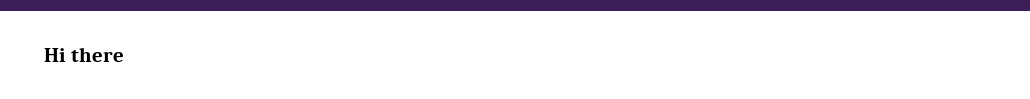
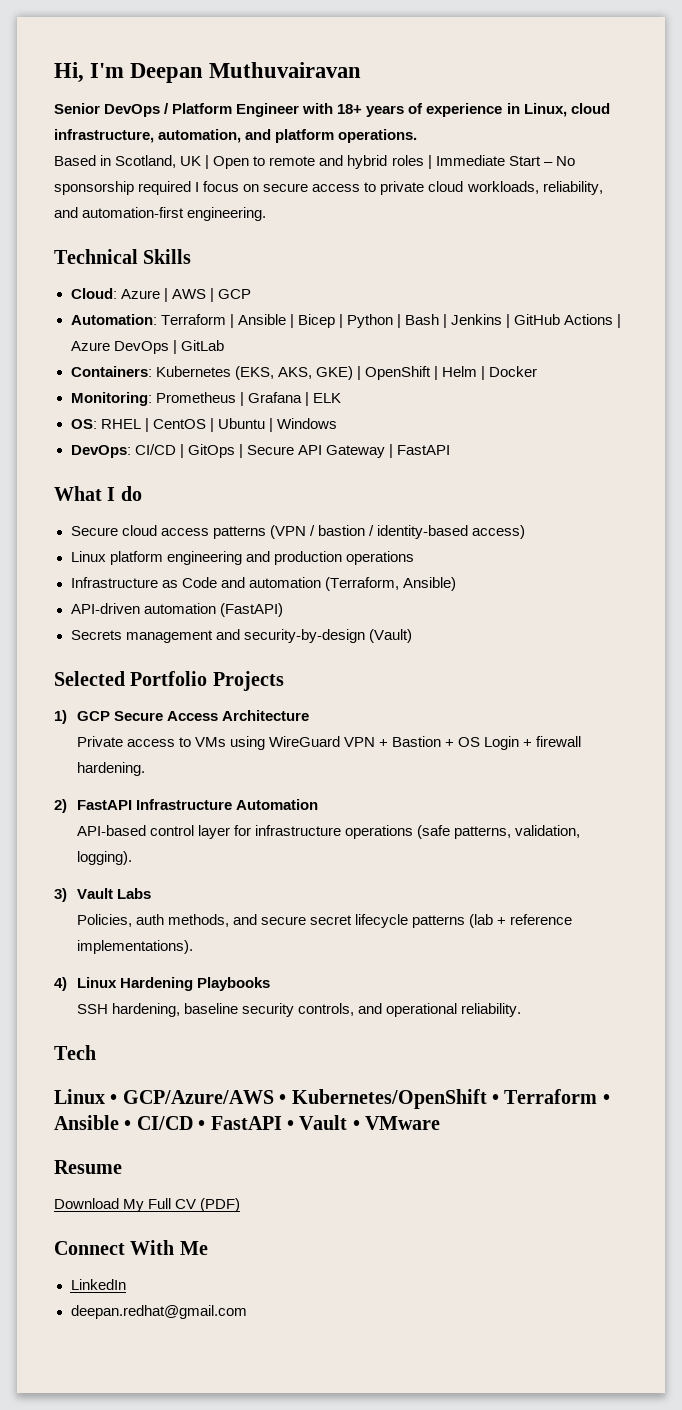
[44,47,124,62] Hi there -> [54,62,362,83] [54,103,610,117] [54,129,418,143] [54,155,575,169] [54,181,603,195] [54,207,267,221] [54,249,192,264] [70,288,251,302] [70,314,622,328] [70,340,224,354] [70,366,538,380] [70,392,341,406] [70,418,337,432] [70,444,450,458] [54,486,142,501] [70,525,525,539] [70,551,414,565] [70,577,456,591] [70,603,283,617] [70,629,412,643] [54,671,284,691] [54,710,309,724] [76,736,582,750] [76,762,145,776] [54,799,318,813] [76,825,581,839] [76,851,132,865] [54,888,151,902] [76,914,573,928] [76,940,193,954] [54,977,270,991] [76,1003,522,1017] [54,1045,96,1060] [54,1089,610,1109] [54,1115,441,1130] [54,1160,122,1174] [54,1198,241,1212] [54,1240,208,1255] [70,1279,126,1290] [70,1305,247,1319] Hi, I'm Deepan Muthuvairavan // Senior DevOps / Platform Engineer with 18+ years of experience in Linux, cloud infrastructure, automation, and platform operations. // Based in Scotland, UK | Open to remote and hybrid roles | Immediate Start – No sponsorship required I focus on secure access to private cloud workloads, reliability, and automation-first engineering. // Technical Skills // Cloud: Azure | AWS | GCP // Automation: Terraform | Ansible | Bicep | Python | Bash | Jenkins | GitHub Actions | Azure DevOps | GitLab // Containers: Kubernetes (EKS, AKS, GKE) | OpenShift | Helm | Docker // Monitoring: Prometheus | Grafana | ELK // OS: RHEL | CentOS | Ubuntu | Windows // DevOps: CI/CD | GitOps | Secure API Gateway | FastAPI // What I do // Secure cloud access patterns (VPN / bastion / identity-based access) // Linux platform engineering and production operations // Infrastructure as Code and automation (Terraform, Ansible) // API-driven automation (FastAPI) // Secrets management and security-by-design (Vault) // Selected Portfolio Projects // 1) GCP Secure Access Architecture // Private access to VMs using WireGuard VPN + Bastion + OS Login + firewall hardening. // 2) FastAPI Infrastructure Automation // API-based control layer for infrastructure operations (safe patterns, validation, logging). // 3) Vault Labs // Policies, auth methods, and secure secret lifecycle patterns (lab + reference implementations). // 4) Linux Hardening Playbooks // SSH hardening, baseline security controls, and operational reliability. // Tech // Linux • GCP/Azure/AWS • Kubernetes/OpenShift • Terraform • Ansible • CI/CD • FastAPI • Vault • VMware // Resume // Download My Full CV (PDF) // Connect With Me // LinkedIn // deepan.redhat@gmail.com

